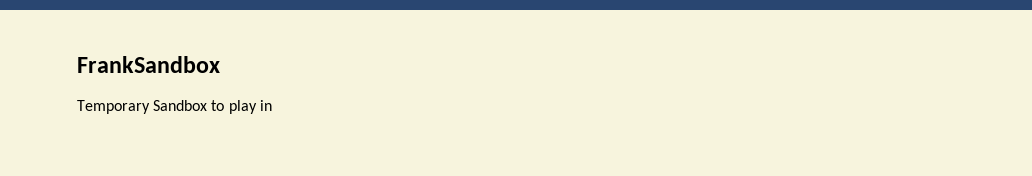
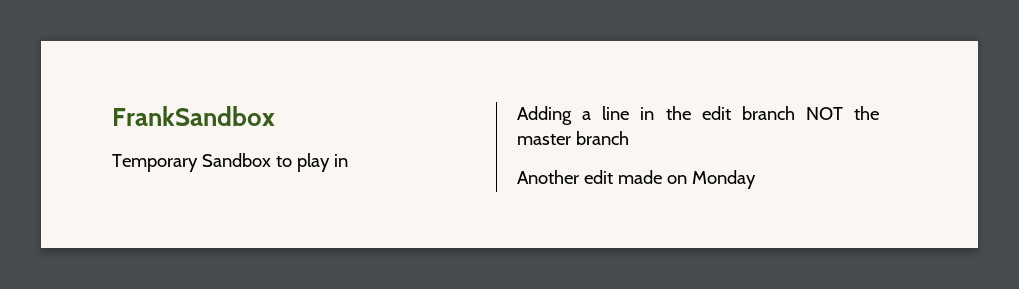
(272, 105) none -> [517,106,879,125] [517,131,629,145] [517,170,756,189] // Adding a line in the edit branch NOT the master branch // Another edit made on Monday

